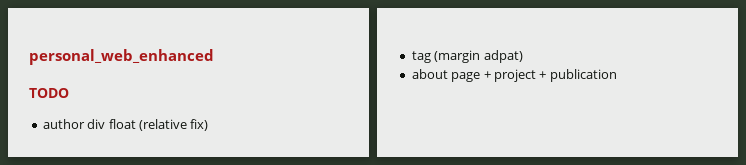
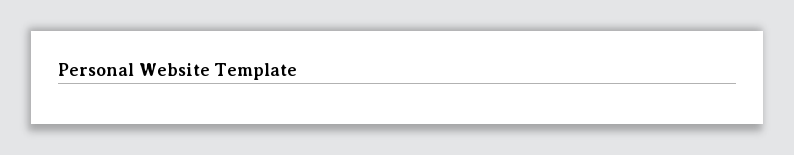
[29,49,214,65] [29,88,69,98] [42,119,209,131] [411,50,523,63] [411,69,617,82] personal_web_enhanced // TODO // author div float (relative fix) // tag (margin adpat) // about page + project + publication -> [58,63,298,80] Personal Website Template

